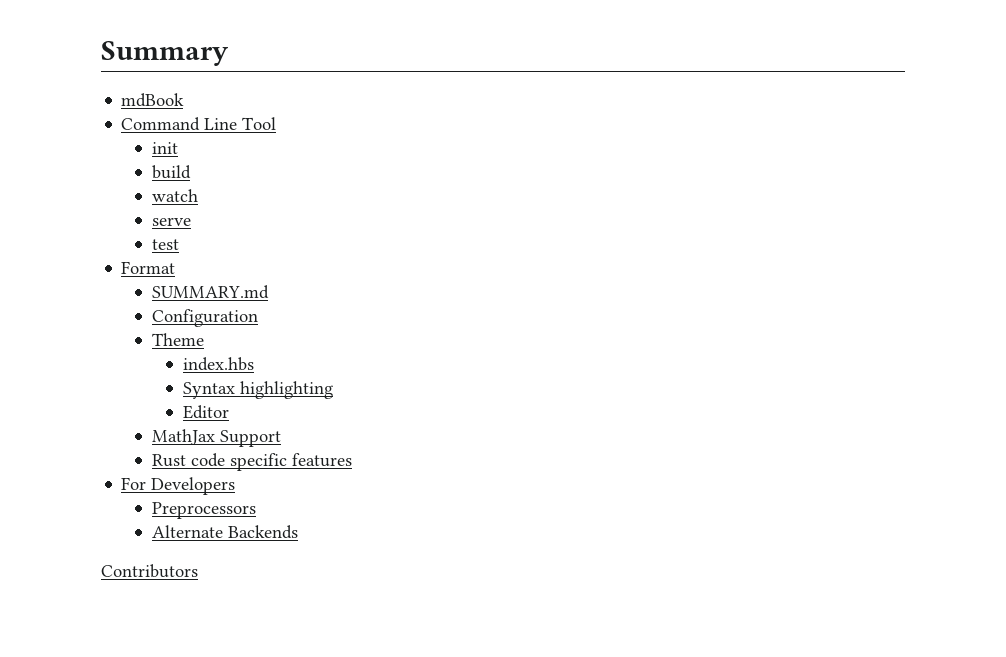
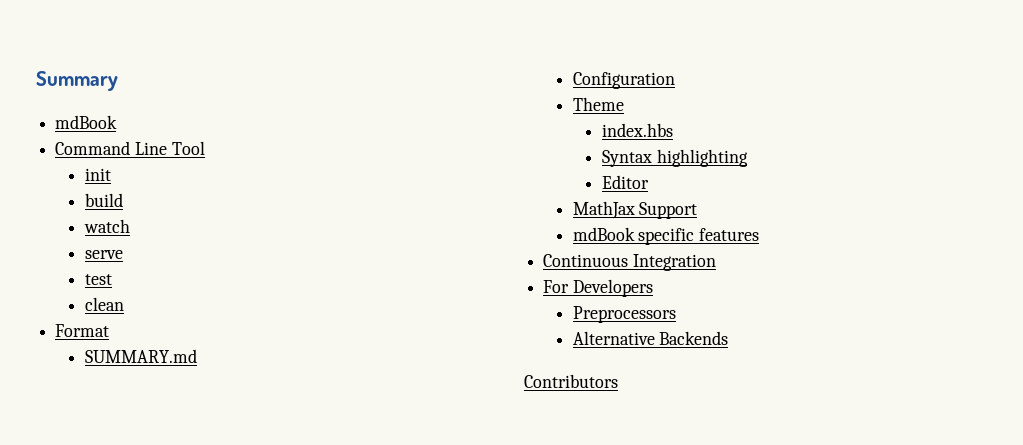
(179, 244) none -> [84,297,124,311] // clean
[151,453,225,467] Rust code -> [572,227,635,241] mdBook
(352, 460) none -> [543,254,716,271] // Continuous Integration
[151,525,223,538] Alternate -> [572,331,655,345] Alternative

